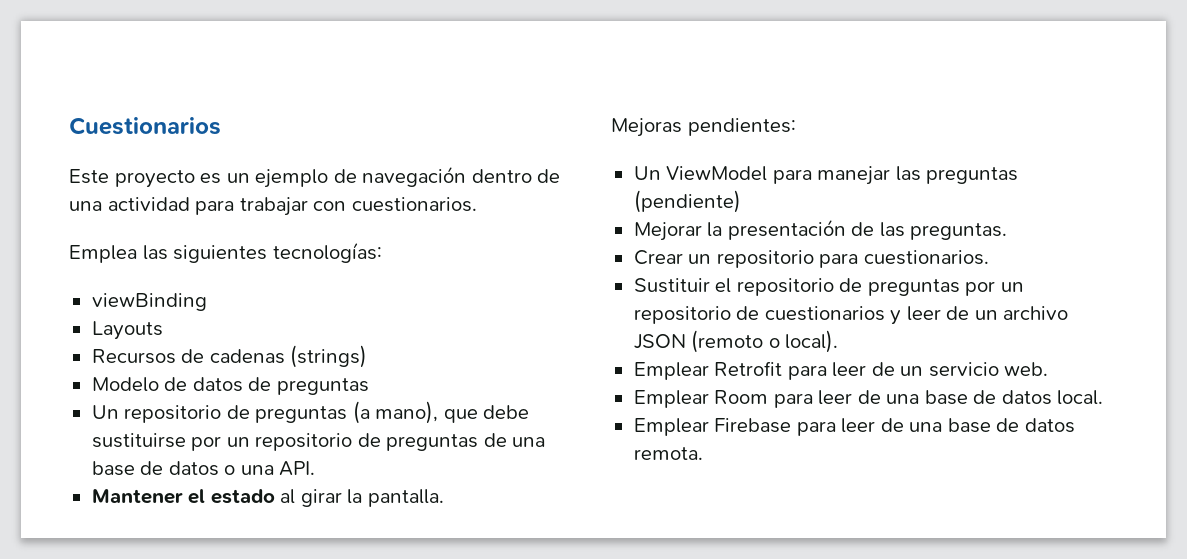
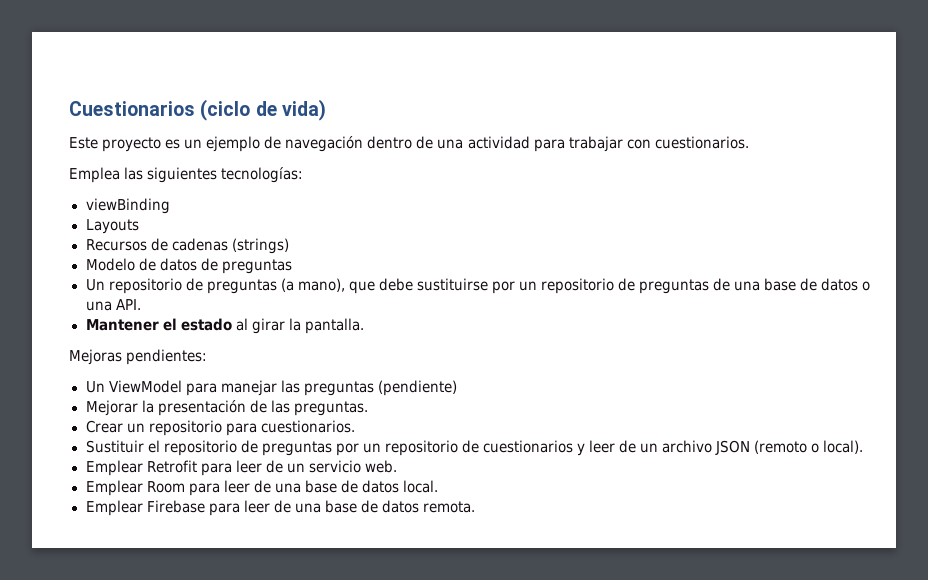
(221, 126) none -> [200,99,326,121] (ciclo de vida)

